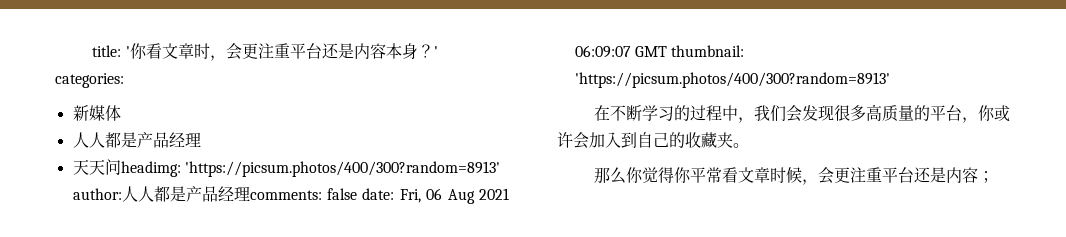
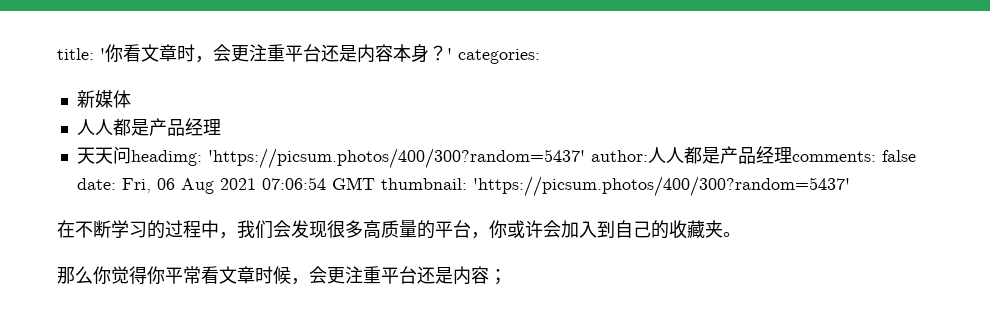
[184,161,500,177] 'https://picsum.photos/400/300?random=8913' -> [207,148,585,169] 'https://picsum.photos/400/300?random=5437'
[574,45,631,58] 06:09:07 -> [261,177,326,190] 07:06:54
[574,72,890,88] 'https://picsum.photos/400/300?random=8913' -> [472,176,850,197] 'https://picsum.photos/400/300?random=5437'

